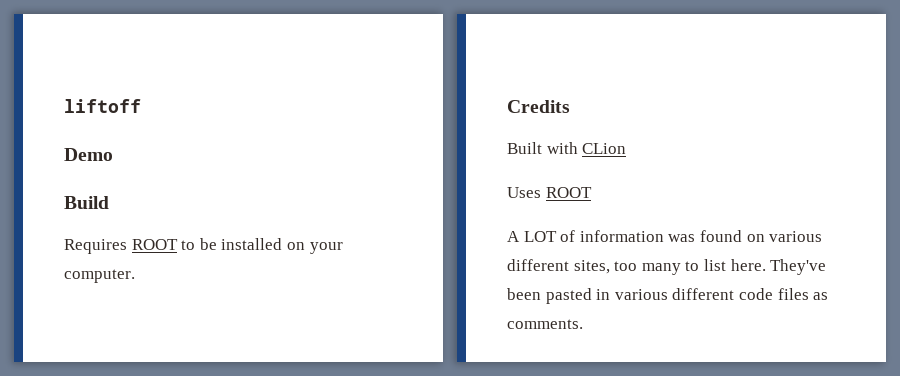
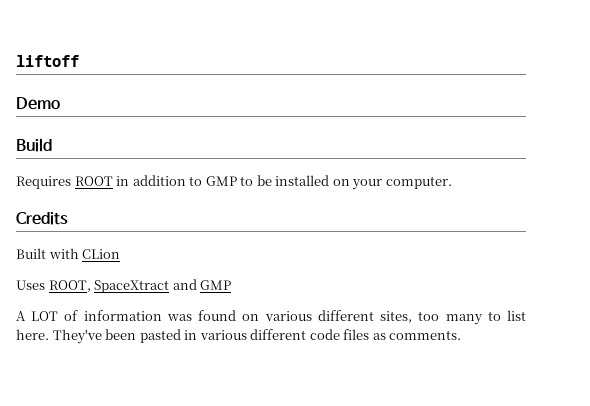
(178, 244) none -> [116,175,237,186] in addition to GMP
[545,187,592,198] ROOT -> [48,279,232,293] ROOT, SpaceXtract and GMP

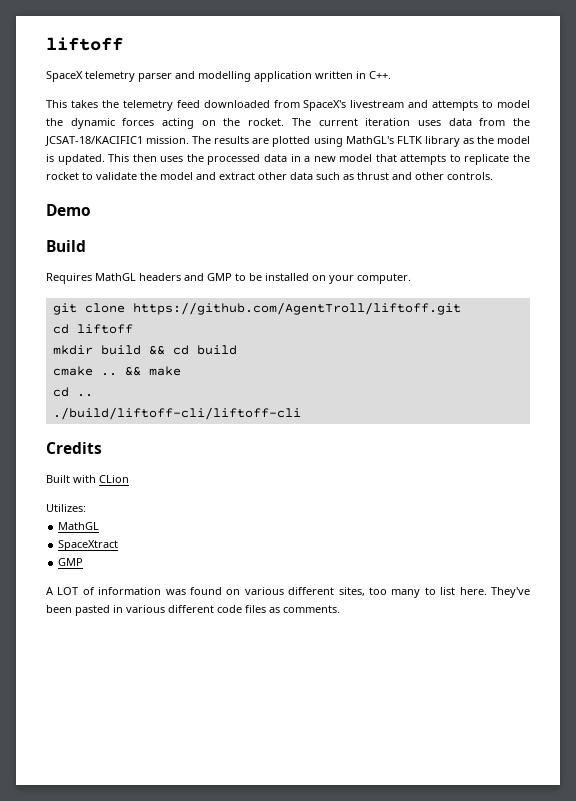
[16,55,79,67] liftoff -> [46,37,123,51] [46,71,391,82] [46,100,531,111] [46,118,530,129] [45,136,530,147] [46,154,530,165] [46,172,493,180] liftoff // SpaceX telemetry parser and modelling application written in C++. // This takes the telemetry feed downloaded from SpaceX's livestream and attempts to model the dynamic forces acting on the rocket. The current iteration uses data from the JCSAT-18/KACIFIC1 mission. The results are plotted using MathGL's FLTK library as the model is updated. This then uses the processed data in a new model that attempts to replicate the rocket to validate the model and extract other data such as thrust and other controls.
[74,175,203,186] ROOT in addition to -> [95,273,204,281] MathGL headers and
(452, 182) none -> [52,302,461,315] [52,324,133,334] [52,345,237,355] [52,366,181,376] [52,387,93,397] [52,407,301,420] // git clone https://github.com/AgentTroll/liftoff.git // cd liftoff // mkdir build && cd build // cmake .. && make // cd .. // ./build/liftoff-cli/liftoff-cli
[16,280,91,292] Uses ROOT, -> [46,504,86,512] [58,522,100,530] Utilizes: // MathGL //
[172,279,197,290] and -> (119, 545) //

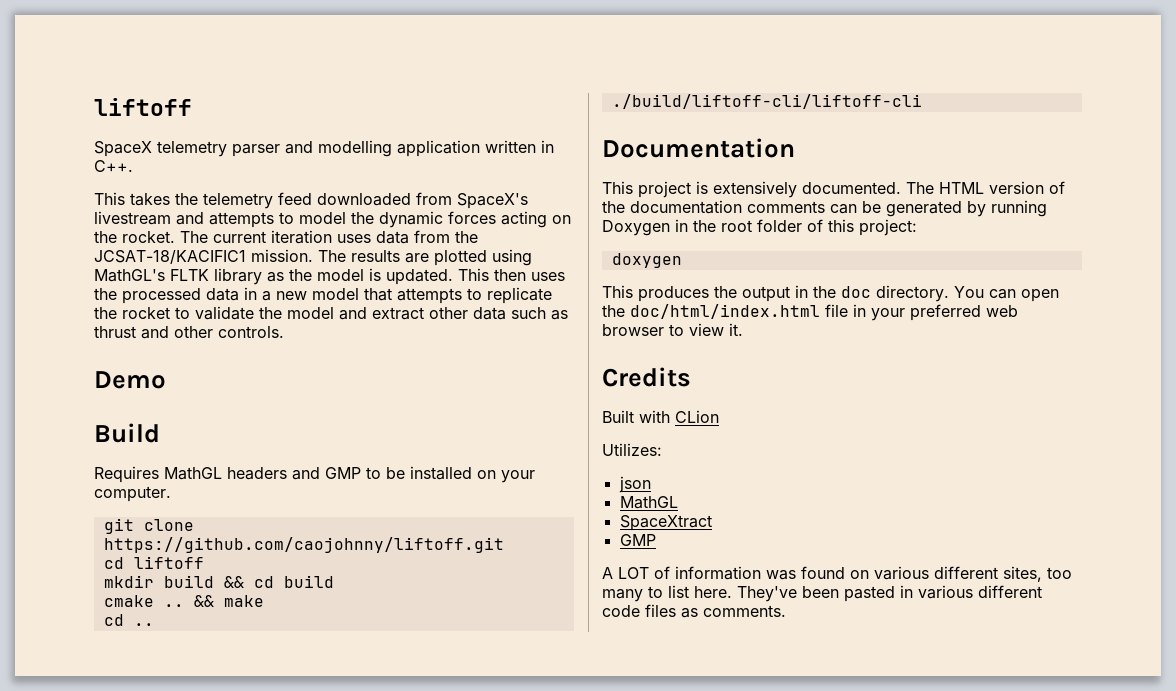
[132,302,461,315] https://github.com/AgentTroll/liftoff.git -> [103,537,504,553] https://github.com/caojohnny/liftoff.git
(301, 413) none -> [602,138,795,158] [602,181,1065,198] [602,200,1047,217] [602,219,917,236] [611,253,682,268] [602,285,1059,302] [602,304,1018,321] [602,323,743,336] // Documentation // This project is extensively documented. The HTML version of the documentation comments can be generated by running Doxygen in the root folder of this project: // doxygen // This produces the output in the doc directory. You can open the doc/html/index.html file in your preferred web browser to view it.
(86, 508) none -> [618,476,651,493] // json

